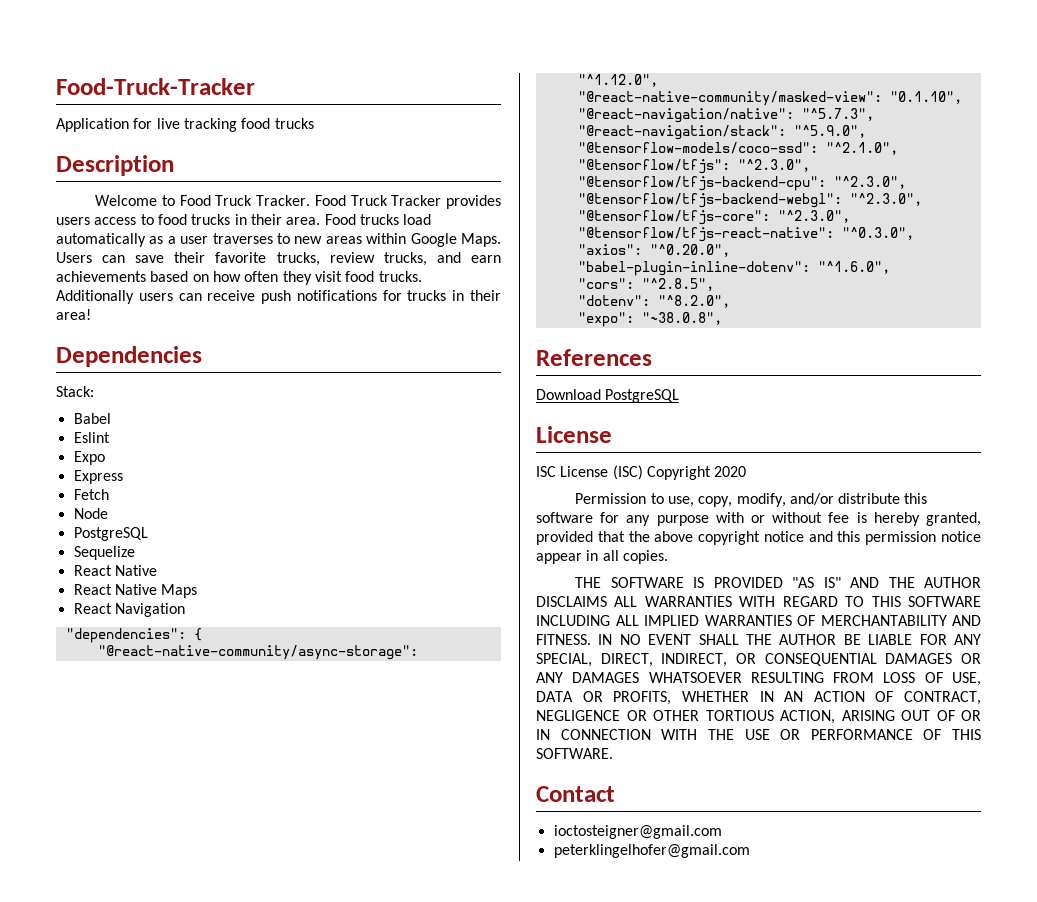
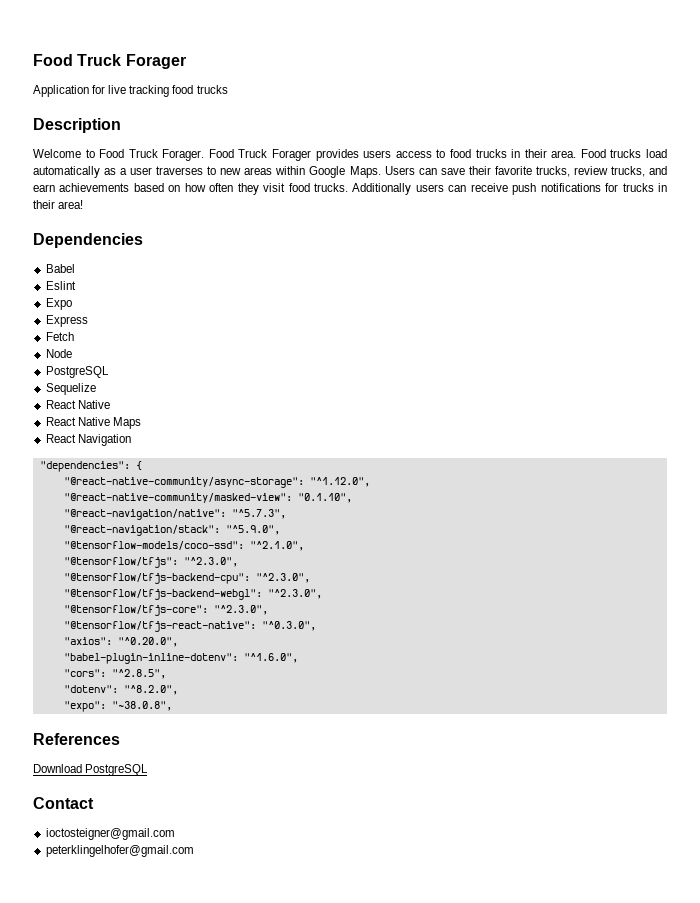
[56,78,255,95] Food-Truck-Tracker -> [33,54,186,69] Food Truck Forager
[256,195,442,206] Tracker. Food Truck Tracker -> [162,149,312,161] Forager. Food Truck Forager
[56,386,94,397] // Stack: -> (143, 240) none
[536,426,612,443] [536,465,747,480] [575,493,928,507] [536,512,981,526] [536,531,981,545] [536,550,668,564] [575,577,981,588] [536,596,981,607] [536,615,981,626] [536,634,981,645] [536,653,982,667] [536,672,981,686] [536,691,981,705] [536,710,981,724] [536,729,981,740] [536,748,613,759] // License // ISC License (ISC) Copyright 2020 // Permission to use, copy, modify, and/or distribute this software for any purpose with or without fee is hereby granted, provided that the above copyright notice and this permission notice appear in all copies. // THE SOFTWARE IS PROVIDED "AS IS" AND THE AUTHOR DISCLAIMS ALL WARRANTIES WITH REGARD TO THIS SOFTWARE INCLUDING ALL IMPLIED WARRANTIES OF MERCHANTABILITY AND FITNESS. IN NO EVENT SHALL THE AUTHOR BE LIABLE FOR ANY SPECIAL, DIRECT, INDIRECT, OR CONSEQUENTIAL DAMAGES OR ANY DAMAGES WHATSOEVER RESULTING FROM LOSS OF USE, DATA OR PROFITS, WHETHER IN AN ACTION OF CONTRACT, NEGLIGENCE OR OTHER TORTIOUS ACTION, ARISING OUT OF OR IN CONNECTION WITH THE USE OR PERFORMANCE OF THIS SOFTWARE. -> (149, 770) none

